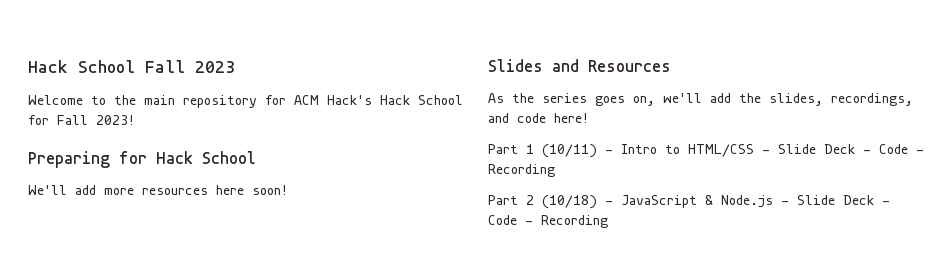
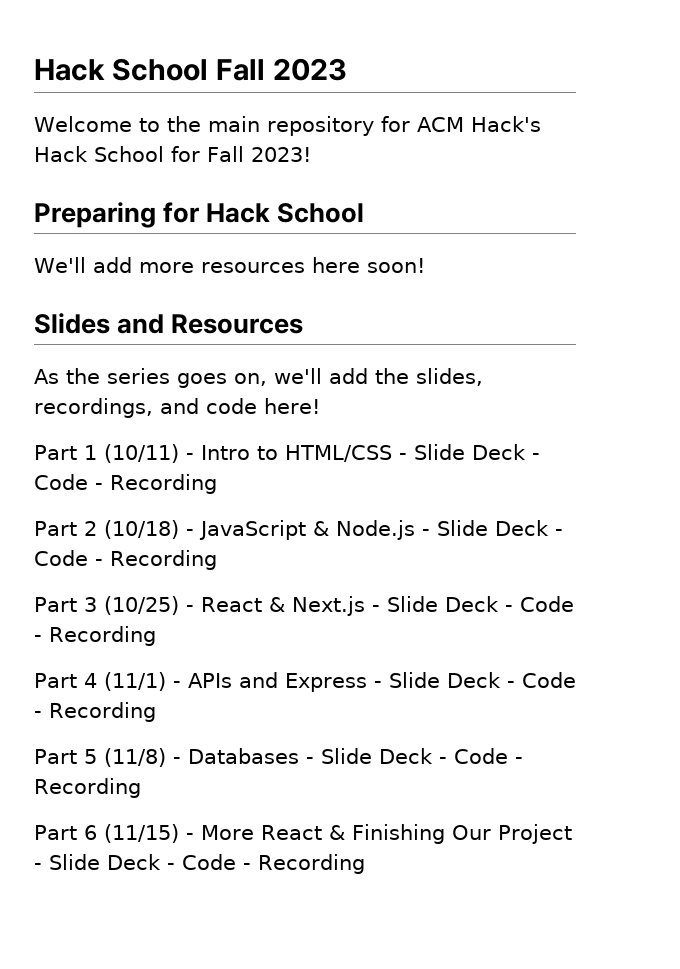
(608, 221) none -> [34,596,574,616] [34,626,156,646] [34,672,576,692] [34,702,156,722] [34,748,523,767] [34,778,141,798] [34,824,572,844] [34,854,365,874] // Part 3 (10/25) - React & Next.js - Slide Deck - Code - Recording // Part 4 (11/1) - APIs and Express - Slide Deck - Code - Recording // Part 5 (11/8) - Databases - Slide Deck - Code - Recording // Part 6 (11/15) - More React & Finishing Our Project - Slide Deck - Code - Recording

